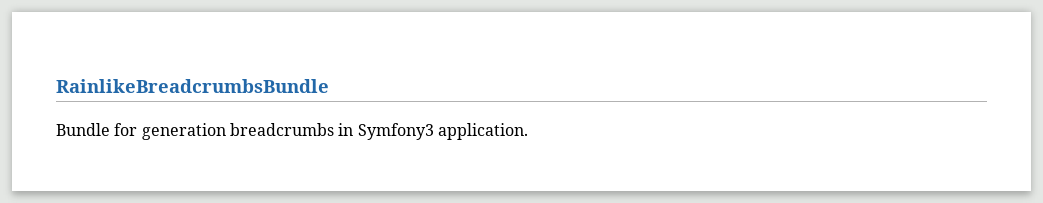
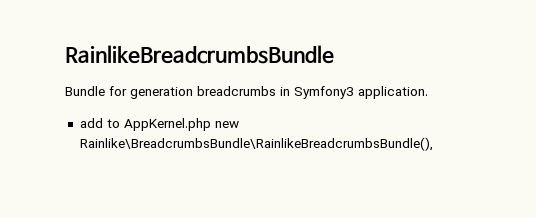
(528, 131) none -> [79,118,239,131] [79,137,433,151] // add to AppKernel.php new Rainlike\BreadcrumbsBundle\RainlikeBreadcrumbsBundle(),

